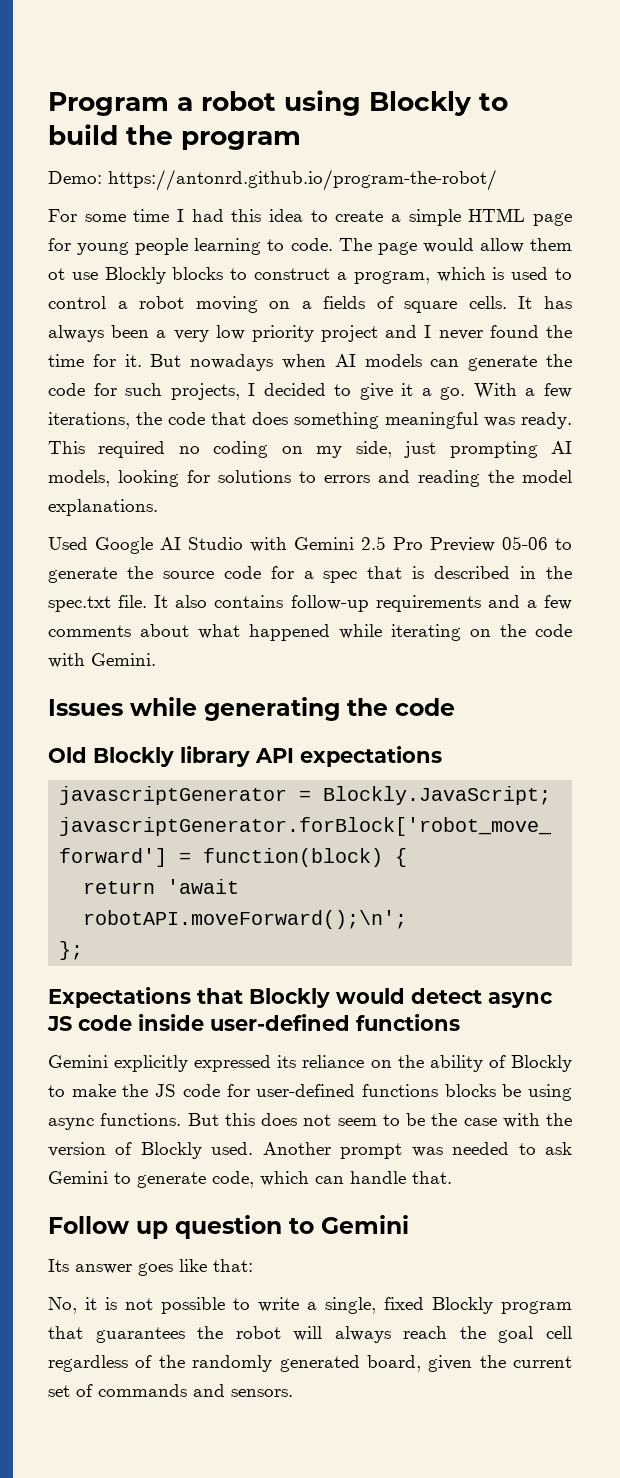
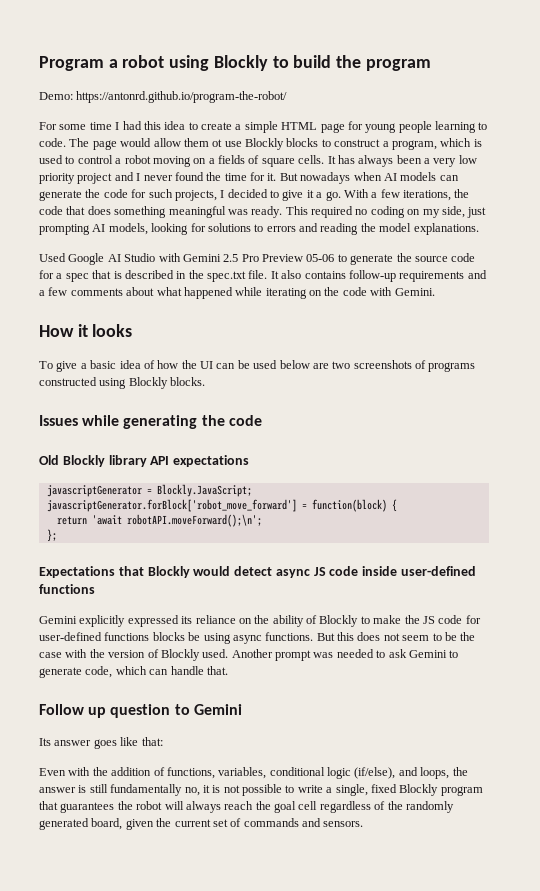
(156, 659) none -> [39,324,133,337] [39,360,476,372] [39,377,206,389] // How it looks // To give a basic idea of how the UI can be used below are two screenshots of programs constructed using Blockly blocks.
[48,1297,77,1314] No, -> [39,767,468,779] [39,784,200,796] Even with the addition of functions, variables, conditional logic (if/else), and loops, the answer is still fundamentally no,

